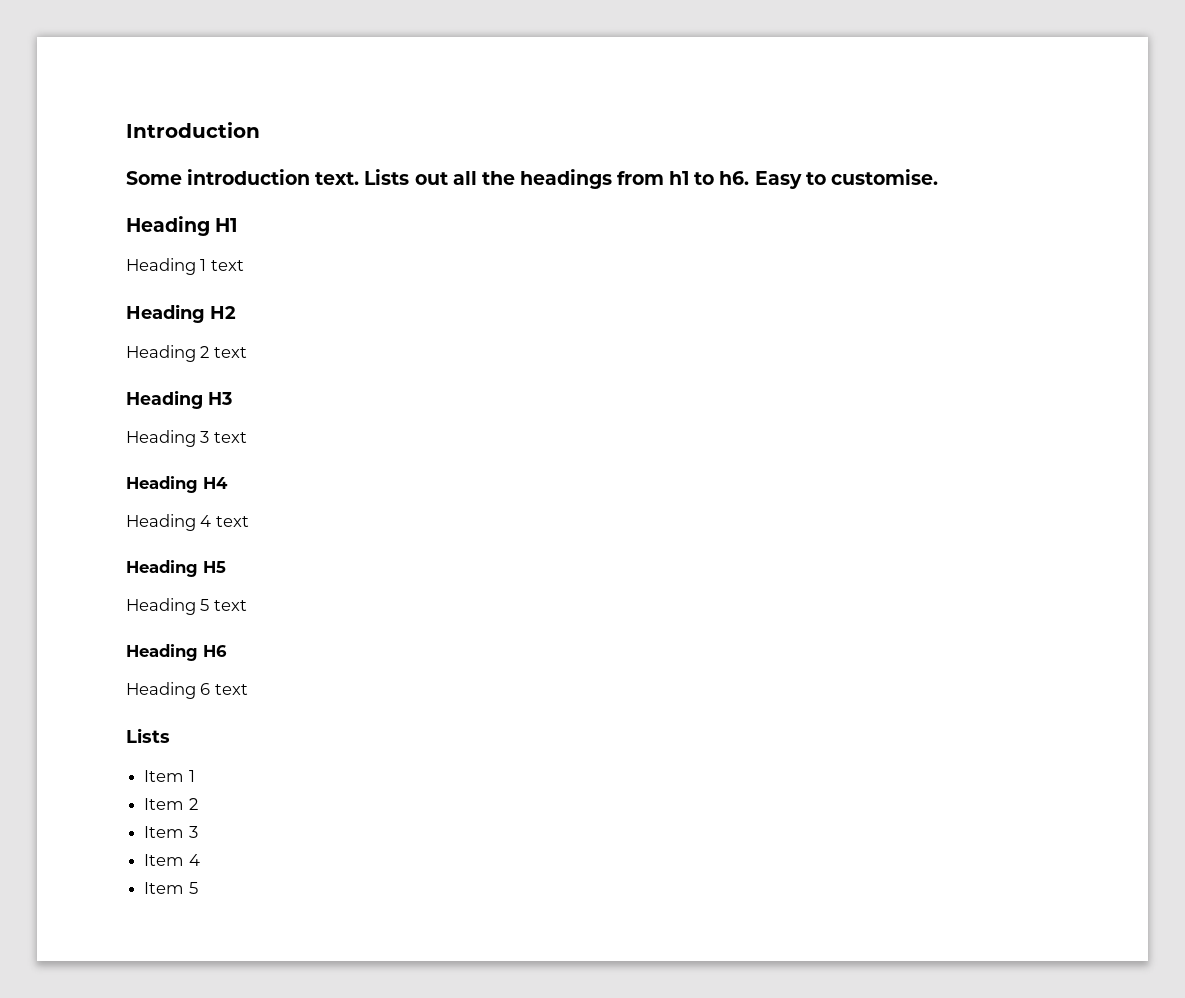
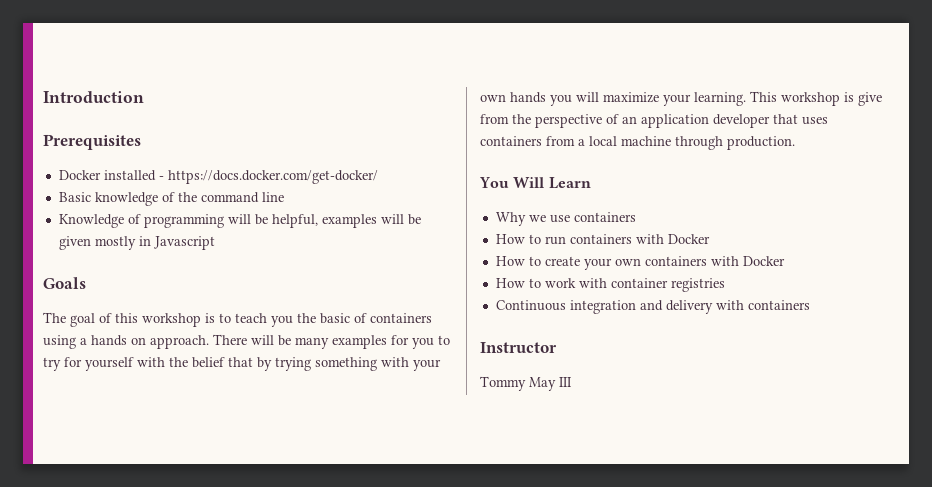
[126,169,938,189] [126,216,238,236] [126,258,244,275] [126,304,236,323] [126,345,247,362] [126,390,232,409] [126,430,247,447] [126,476,228,493] [126,514,249,531] [126,560,226,577] [126,598,247,615] [126,644,227,661] [126,682,248,699] [126,728,170,743] [144,770,195,782] [144,798,198,810] [144,826,198,838] [144,854,200,866] [144,882,198,894] Some introduction text. Lists out all the headings from h1 to h6. Easy to customise. // Heading H1 // Heading 1 text // Heading H2 // Heading 2 text // Heading H3 // Heading 3 text // Heading H4 // Heading 4 text // Heading H5 // Heading 5 text // Heading H6 // Heading 6 text // Lists // Item 1 // Item 2 // Item 3 // Item 4 // Item 5 -> [43,134,141,150] [58,170,378,184] [58,192,284,206] [58,214,421,228] [58,236,215,250] [43,277,86,289] [43,312,432,327] [43,334,450,349] [43,357,441,371] [480,91,882,106] [480,114,828,128] [480,136,795,150] [479,177,591,189] [495,212,636,226] [495,234,710,245] [495,256,785,270] [495,278,725,292] [495,300,810,314] [480,342,557,353] [480,376,572,391] Prerequisites // Docker installed - https://docs.docker.com/get-docker/ // Basic knowledge of the command line // Knowledge of programming will be helpful, examples will be given mostly in Javascript // Goals // The goal of this workshop is to teach you the basic of containers using a hands on approach. There will be many examples for you to try for yourself with the belief that by trying something with your own hands you will maximize your learning. This workshop is give from the perspective of an application developer that uses containers from a local machine through production. // You Will Learn // Why we use containers // How to run containers with Docker // How to create your own containers with Docker // How to work with container registries // Continuous integration and delivery with containers // Instructor // Tommy May III

